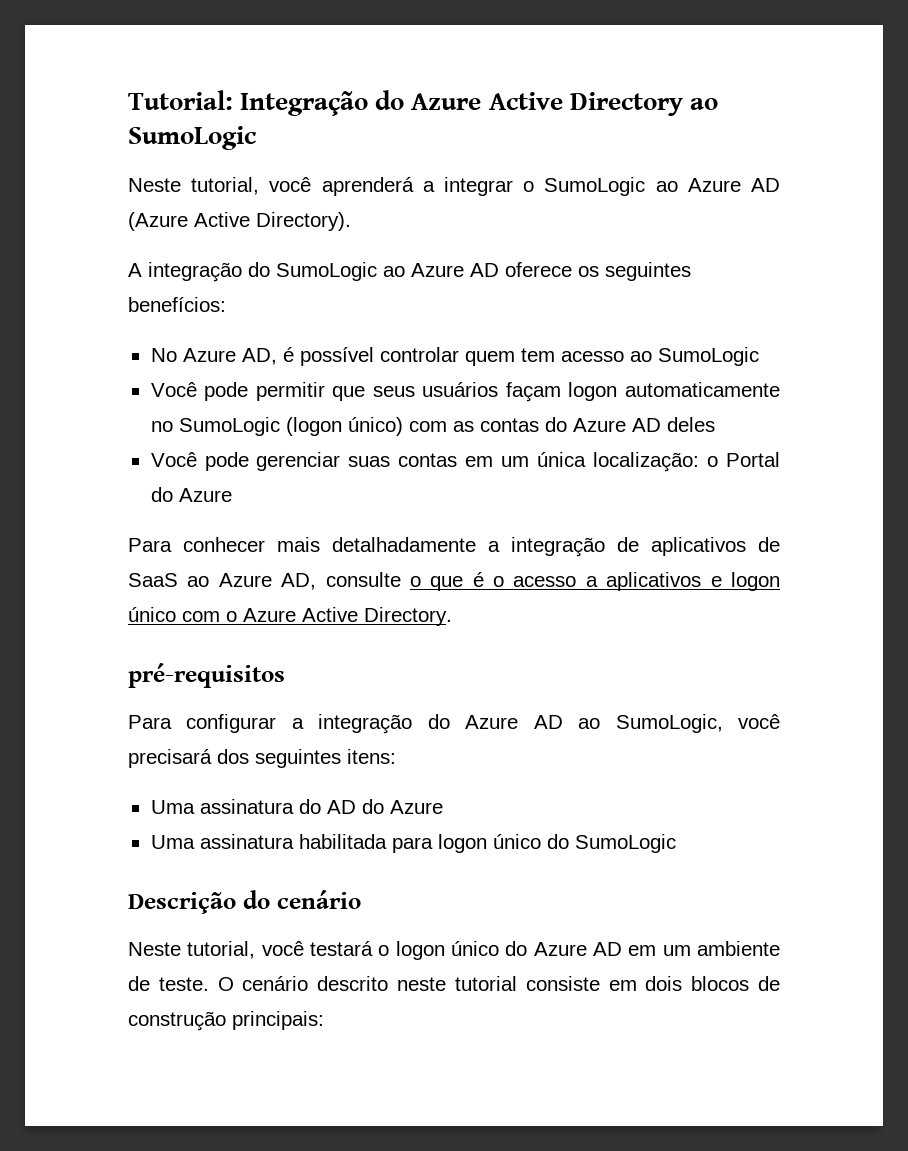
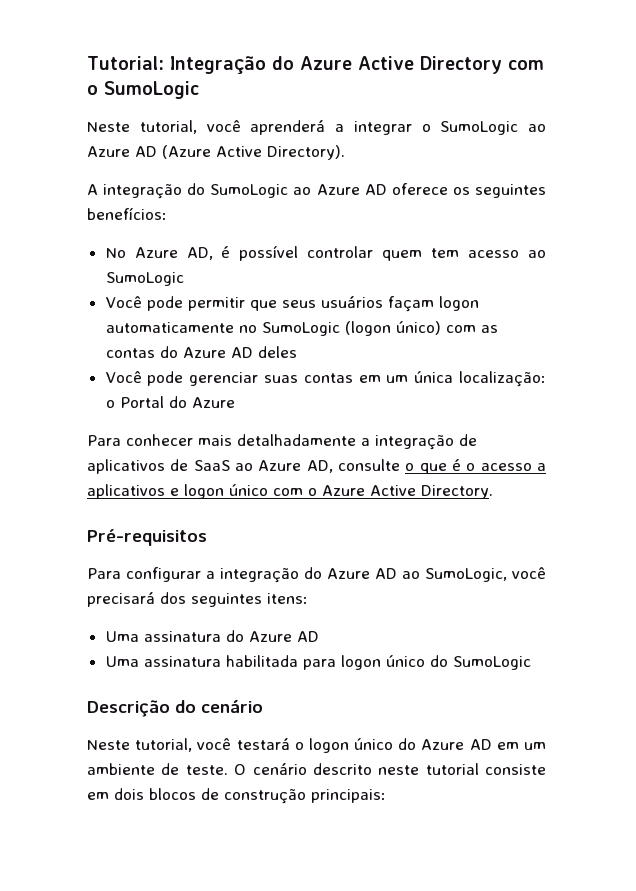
[689,98,718,110] ao -> [507,60,544,70] [87,85,98,95] com o
[128,663,285,688] pré-requisitos -> [87,529,207,546] Pré-requisitos
[326,799,443,814] AD do Azure -> [248,631,319,642] Azure AD

